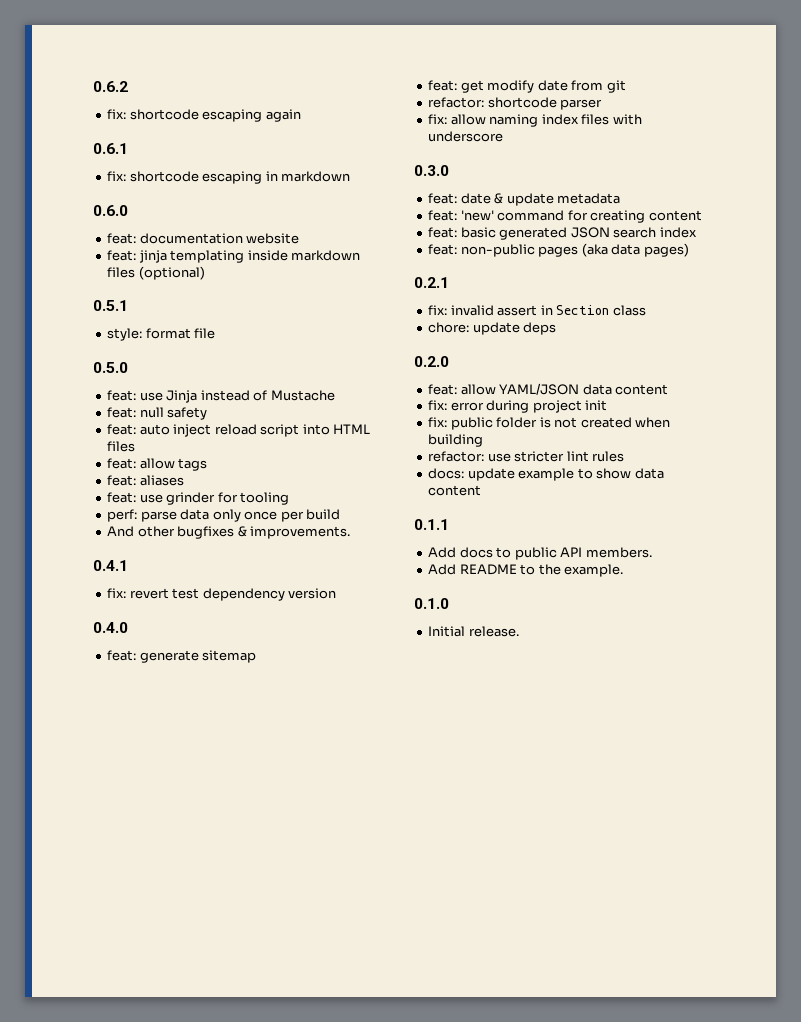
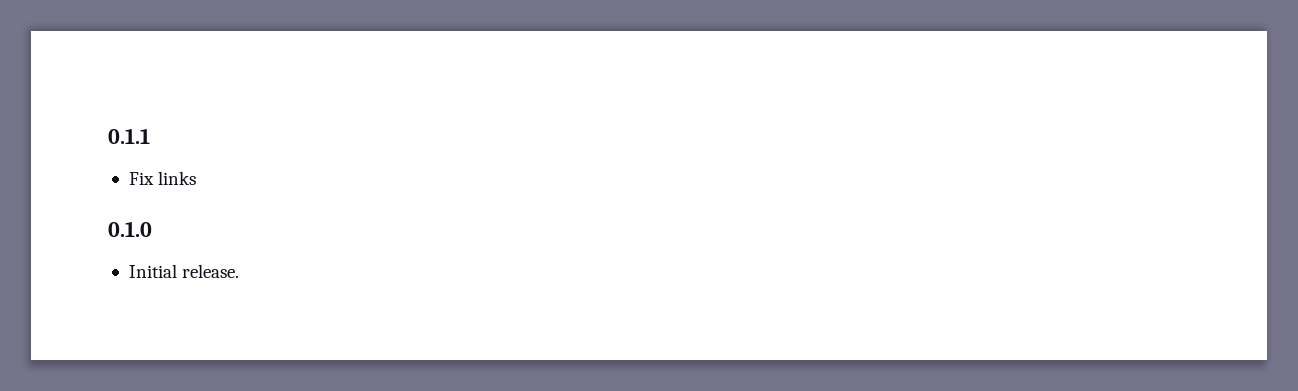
[93,81,128,92] [107,109,301,122] [93,143,128,154] [107,171,351,184] [93,205,128,216] [107,233,300,244] [107,250,361,263] [107,266,205,280] [93,300,128,311] [107,328,216,341] [93,362,128,373] [107,390,335,403] [107,407,208,420] [107,424,371,437] [107,441,136,452] [107,458,208,471] [107,475,184,486] [107,492,290,505] [107,509,341,522] [107,526,351,539] [93,560,128,571] [107,588,337,601] [93,622,128,633] [107,650,257,663] [428,80,626,93] [428,97,603,110] [428,114,642,127] [428,131,504,142] [414,165,449,176] [428,193,621,206] [428,210,702,223] [428,227,697,240] [428,243,689,257] [414,277,449,288] [428,305,646,316] [428,322,557,335] [414,356,449,367] [428,383,669,395] [428,400,608,413] [428,417,671,430] [428,434,484,447] [428,451,625,462] [428,468,664,481] [428,485,482,496] [414,519,449,530] [428,547,652,560] [428,564,624,577] 0.6.2 // fix: shortcode escaping again // 0.6.1 // fix: shortcode escaping in markdown // 0.6.0 // feat: documentation website // feat: jinja templating inside markdown files (optional) // 0.5.1 // style: format file // 0.5.0 // feat: use Jinja instead of Mustache // feat: null safety // feat: auto inject reload script into HTML files // feat: allow tags // feat: aliases // feat: use grinder for tooling // perf: parse data only once per build // And other bugfixes & improvements. // 0.4.1 // fix: revert test dependency version // 0.4.0 // feat: generate sitemap // feat: get modify date from git // refactor: shortcode parser // fix: allow naming index files with underscore // 0.3.0 // feat: date & update metadata // feat: 'new' command for creating content // feat: basic generated JSON search index // feat: non-public pages (aka data pages) // 0.2.1 // fix: invalid assert in Section class // chore: update deps // 0.2.0 // feat: allow YAML/JSON data content // fix: error during project init // fix: public folder is not created when building // refactor: use stricter lint rules // docs: update example to show data content // 0.1.1 // Add docs to public API members. // Add README to the example. -> [108,128,150,144] [128,171,197,185] 0.1.1 // Fix links

